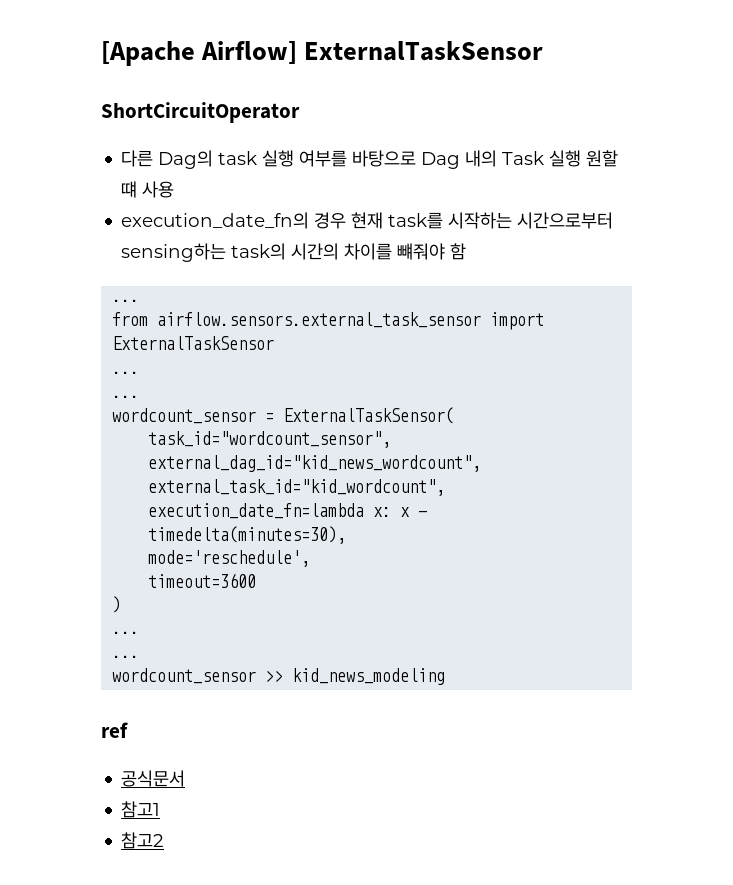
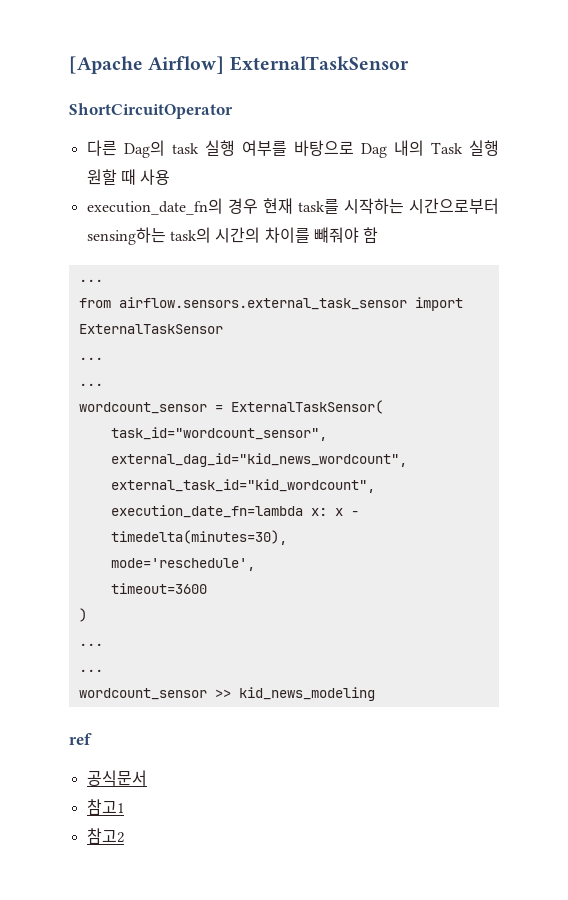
[121,181,138,198] 떄 -> [120,169,136,185] 때

